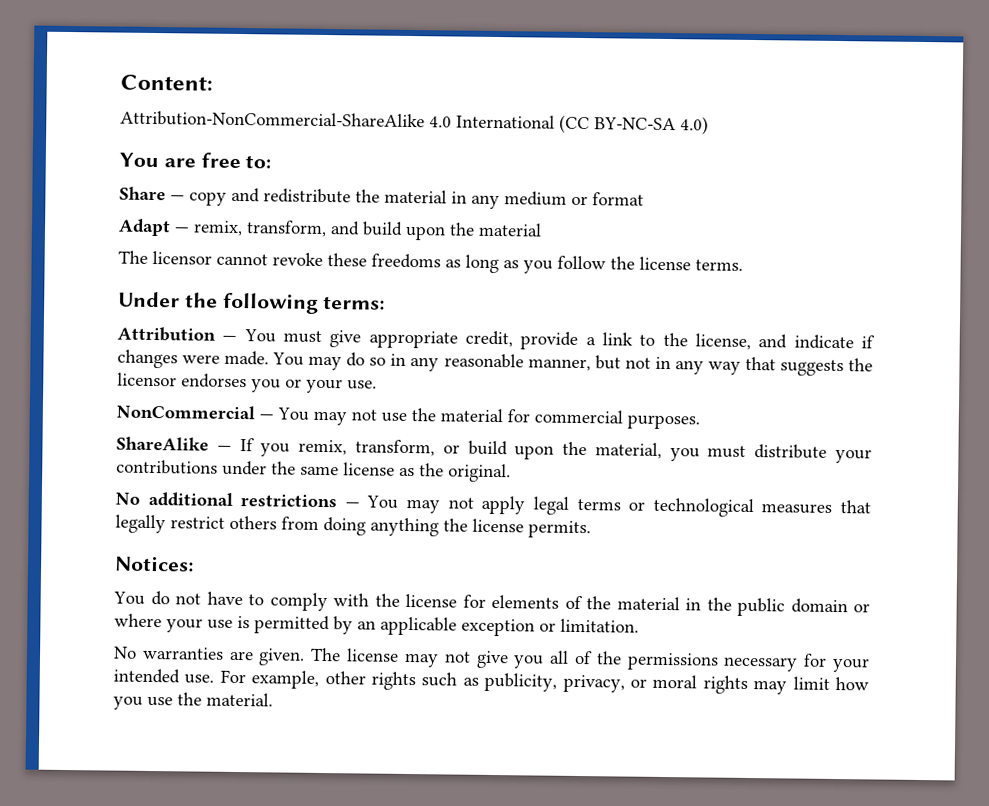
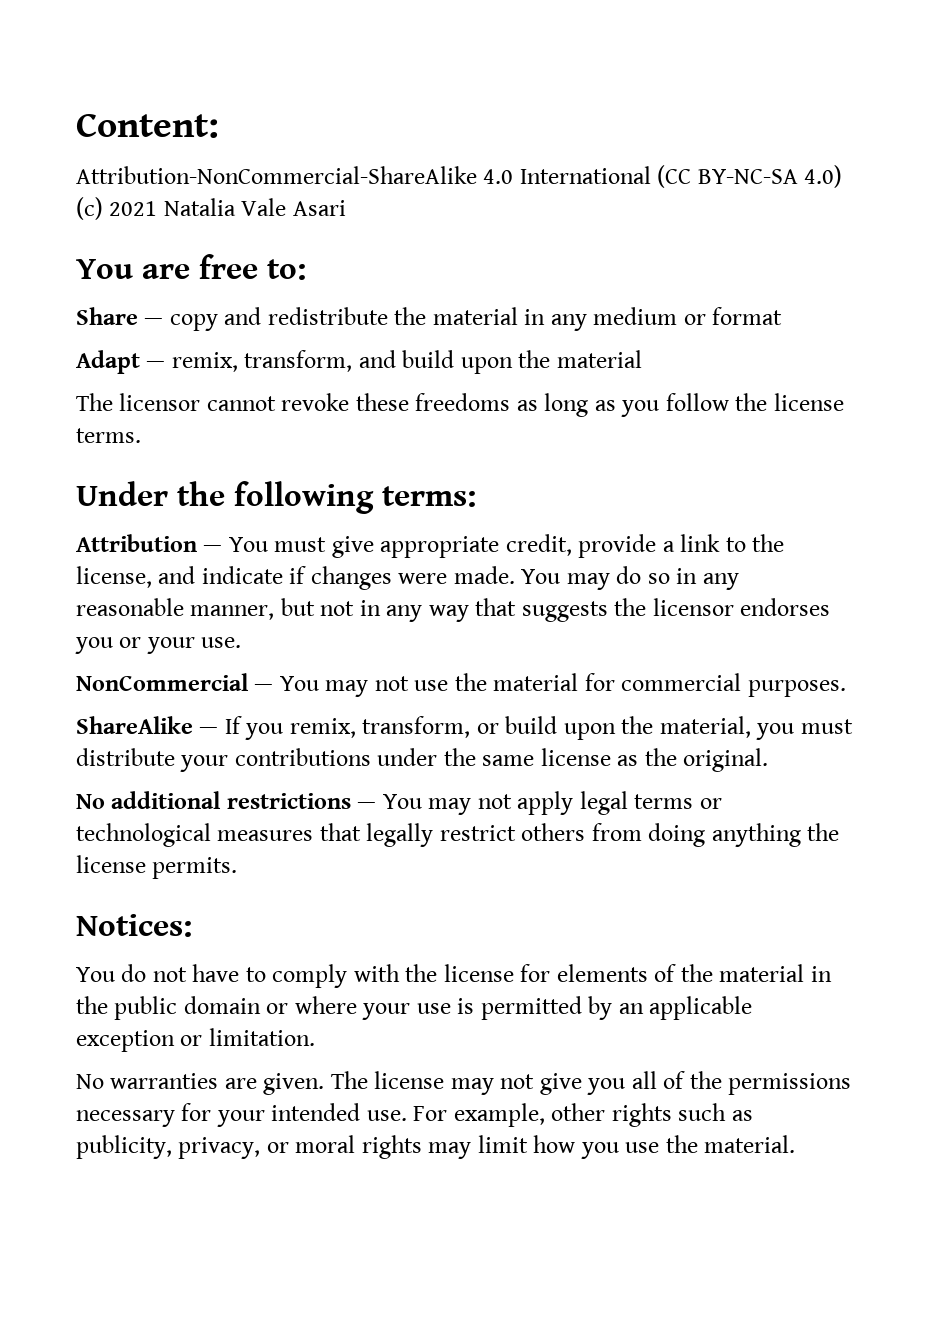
(709, 125) none -> [76,197,346,220] (c) 2021 Natalia Vale Asari

